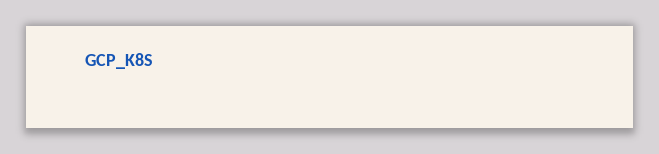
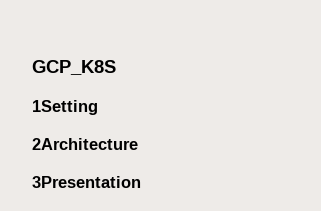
(153, 61) none -> [32,100,98,115] [32,138,138,150] [32,176,141,188] // 1Setting // 2Architecture // 3Presentation

